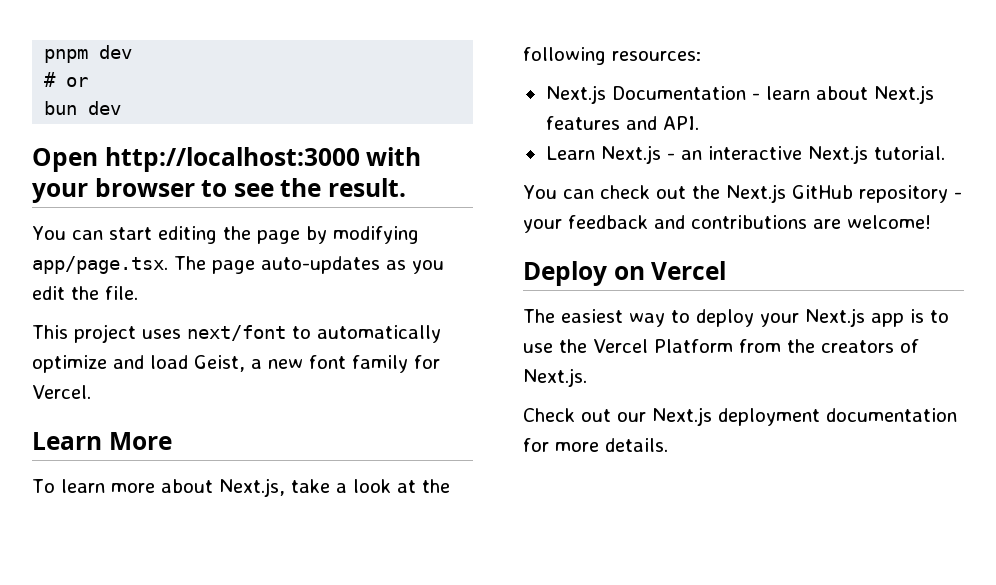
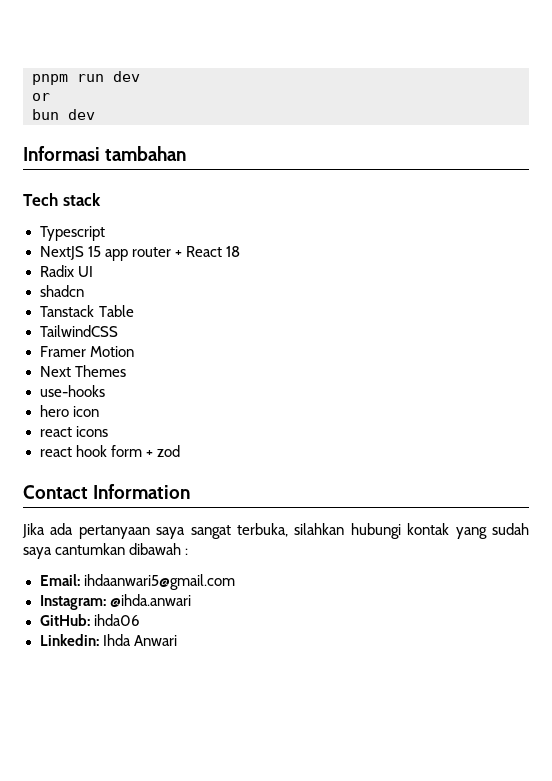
[99,45,133,59] [44,72,57,87] dev // # -> [77,71,140,82] run dev //
[32,147,422,172] [32,178,407,203] [32,226,419,244] [32,256,444,274] [32,286,138,300] [32,324,441,343] [32,355,440,373] [32,385,91,399] [32,432,172,450] [32,478,450,497] [523,47,701,65] [545,85,934,104] [545,116,699,130] [545,145,945,164] [523,184,962,203] [523,215,931,233] [523,261,727,286] [523,308,949,327] [523,339,919,353] [523,368,587,387] [523,407,957,426] [523,438,668,452] Open http://localhost:3000 with your browser to see the result. // You can start editing the page by modifying app/page.tsx. The page auto-updates as you edit the file. // This project uses next/font to automatically optimize and load Geist, a new font family for Vercel. // Learn More // To learn more about Next.js, take a look at the following resources: // Next.js Documentation - learn about Next.js features and API. // Learn Next.js - an interactive Next.js tutorial. // You can check out the Next.js GitHub repository - your feedback and contributions are welcome! // Deploy on Vercel // The easiest way to deploy your Next.js app is to use the Vercel Platform from the creators of Next.js. // Check out our Next.js deployment documentation for more details. -> [23,146,187,161] [23,193,101,206] [39,226,106,241] [39,246,240,261] [39,265,93,277] [39,285,84,297] [39,305,134,317] [39,325,119,337] [39,346,134,357] [39,365,126,377] [39,385,105,397] [39,405,99,417] [39,426,108,437] [39,445,180,457] [23,484,191,499] [22,523,529,539] [23,543,189,559] [39,574,235,590] [39,594,191,610] [39,614,140,626] [39,634,177,646] Informasi tambahan // Tech stack // Typescript // NextJS 15 app router + React 18 // Radix UI // shadcn // Tanstack Table // TailwindCSS // Framer Motion // Next Themes // use-hooks // hero icon // react icons // react hook form + zod // Contact Information // Jika ada pertanyaan saya sangat terbuka, silahkan hubungi kontak yang sudah saya cantumkan dibawah : // Email: ihdaanwari5@gmail.com // Instagram: @ihda.anwari // GitHub: ihda06 // Linkedin: Ihda Anwari

